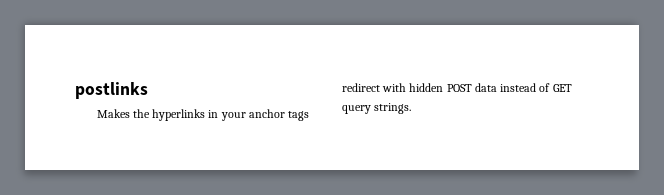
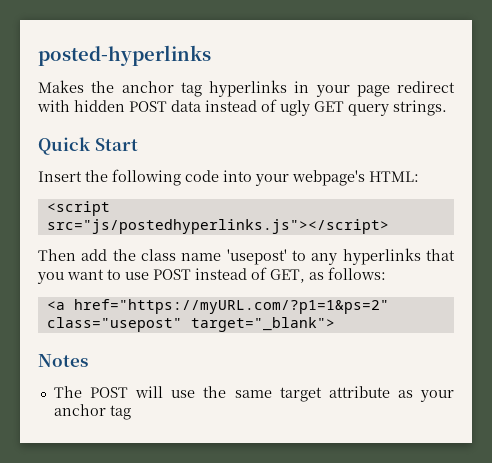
[75,82,148,99] postlinks -> [38,45,211,66] posted-hyperlinks
(150, 113) none -> [121,81,202,97] anchor tag
[248,109,310,121] anchor tags -> [356,85,390,97] page
(551, 87) none -> [280,100,310,116] ugly
(412, 108) none -> [38,137,138,155] [38,169,419,186] [46,201,110,216] [46,219,389,234] [38,248,455,265] [37,267,386,284] [46,299,389,314] [46,317,335,332] [38,354,88,367] [53,386,455,402] [53,404,131,420] // Quick Start // Insert the following code into your webpage's HTML: // <script src="js/postedhyperlinks.js"></script> // Then add the class name 'usepost' to any hyperlinks that you want to use POST instead of GET, as follows: // <a href="https://myURL.com/?p1=1&ps=2" class="usepost" target="_blank"> // Notes // The POST will use the same target attribute as your anchor tag

